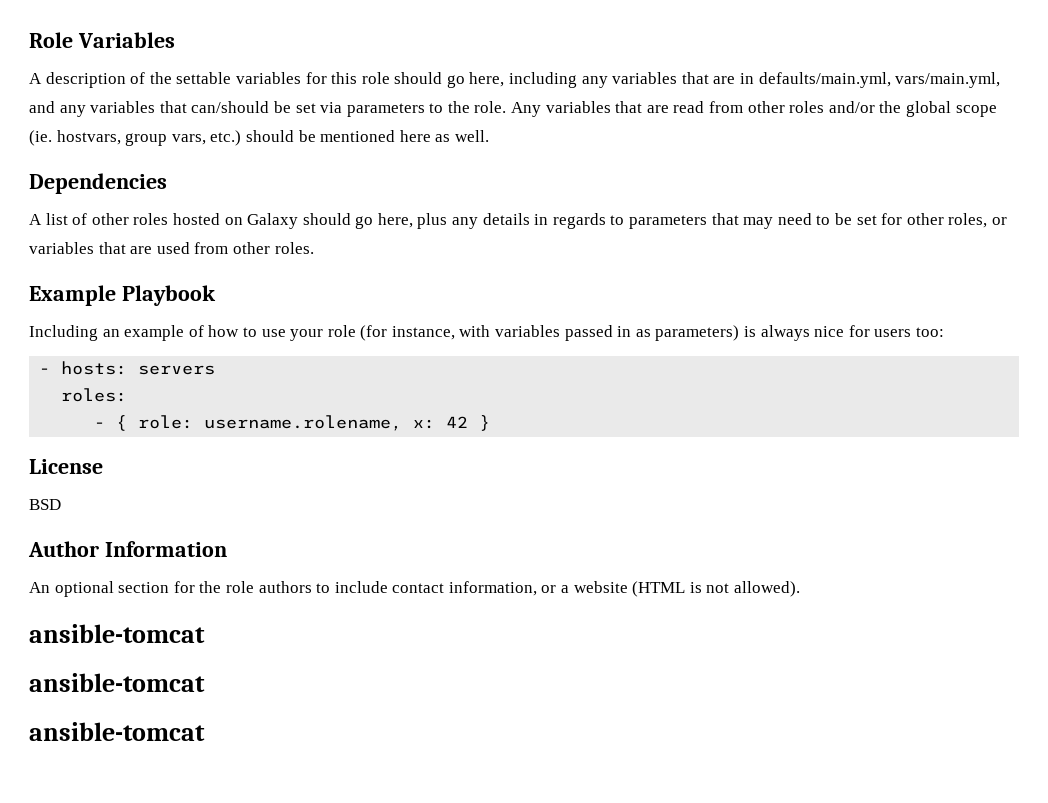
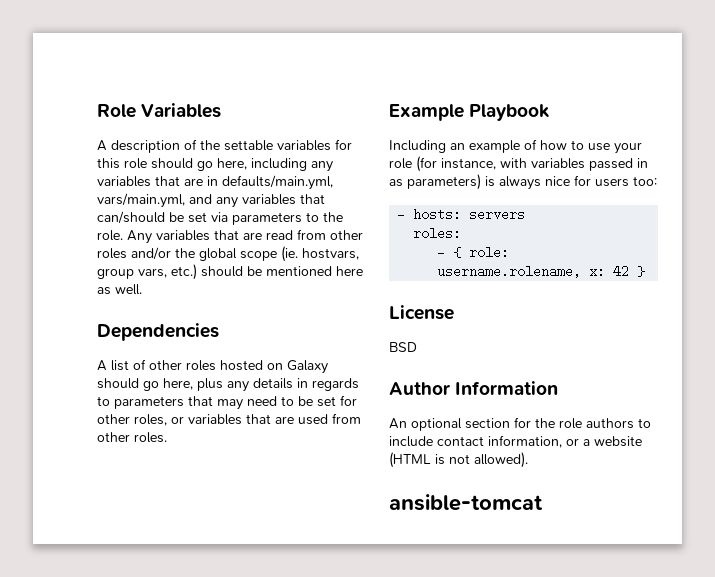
[29,673,205,692] [29,722,205,741] // ansible-tomcat // ansible-tomcat -> (543, 502) none

